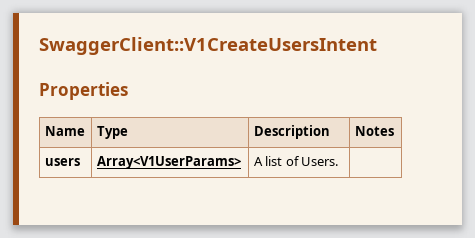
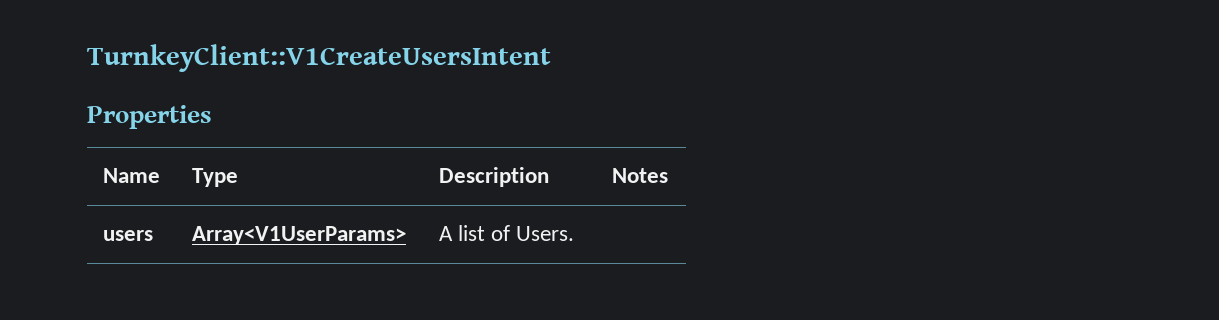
[39,37,377,55] SwaggerClient::V1CreateUsersIntent -> [87,44,551,72] TurnkeyClient::V1CreateUsersIntent

